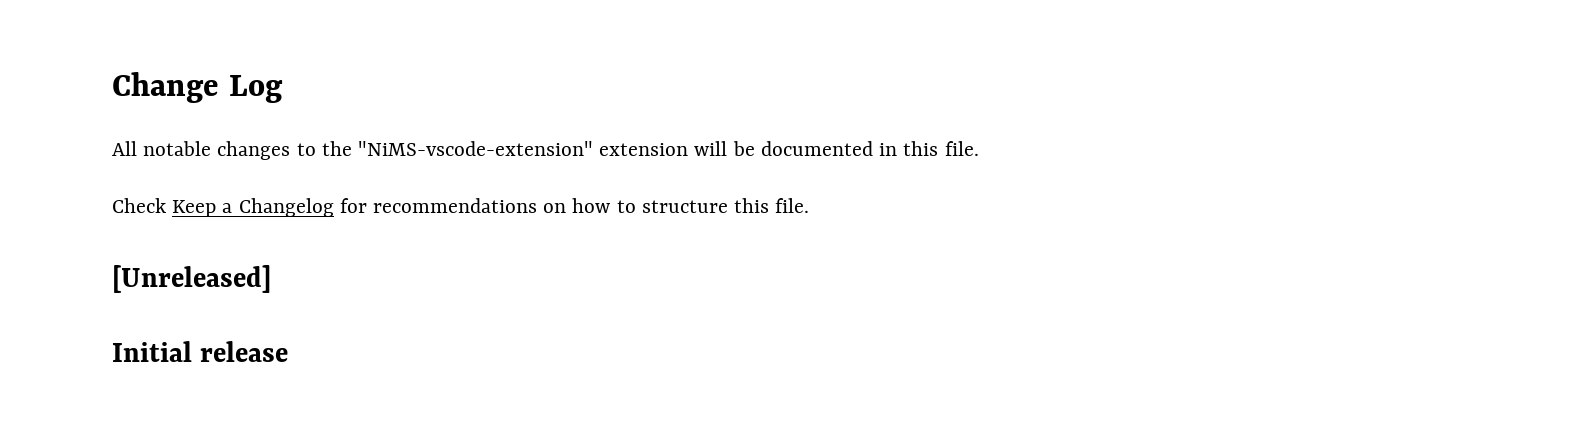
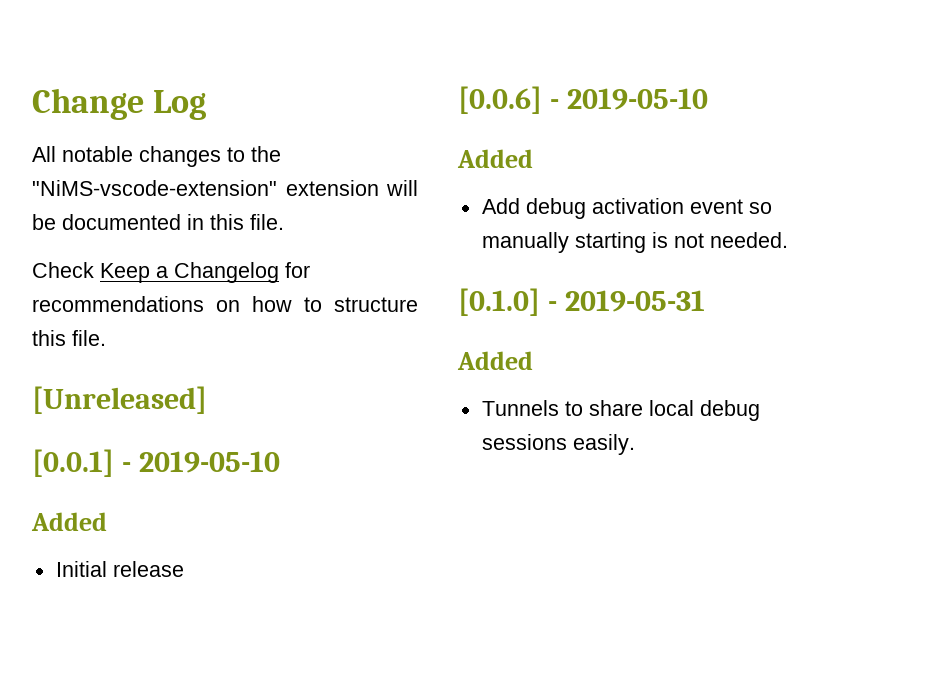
[112,341,289,362] Initial release -> [32,449,280,477] [31,512,107,531] [55,561,184,577] [458,86,708,114] [457,149,533,168] [481,198,772,219] [481,232,788,253] [458,288,705,316] [457,351,533,370] [481,400,760,421] [481,434,635,455] [0.0.1] - 2019-05-10 // Added // Initial release // [0.0.6] - 2019-05-10 // Added // Add debug activation event so manually starting is not needed. // [0.1.0] - 2019-05-31 // Added // Tunnels to share local debug sessions easily.

